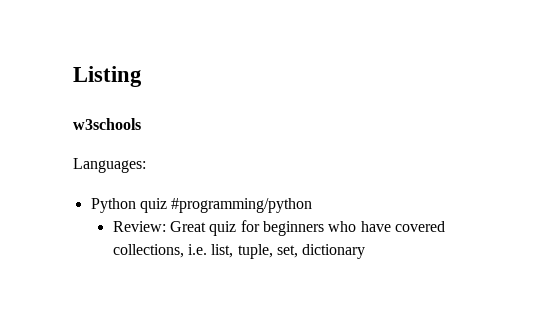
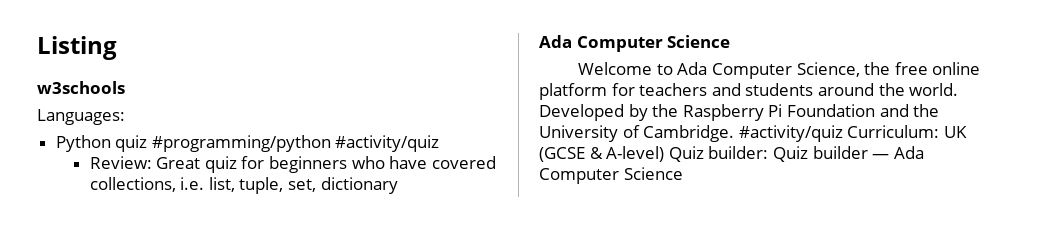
(313, 205) none -> [335,135,440,152] #activity/quiz
(366, 251) none -> [539,35,731,52] [578,62,981,79] [539,83,959,100] [539,104,940,121] [539,125,967,142] [539,146,924,162] [539,167,683,184] // Ada Computer Science // Welcome to Ada Computer Science, the free online platform for teachers and students around the world. Developed by the Raspberry Pi Foundation and the University of Cambridge. #activity/quiz Curriculum: UK (GCSE & A-level) Quiz builder: Quiz builder — Ada Computer Science

